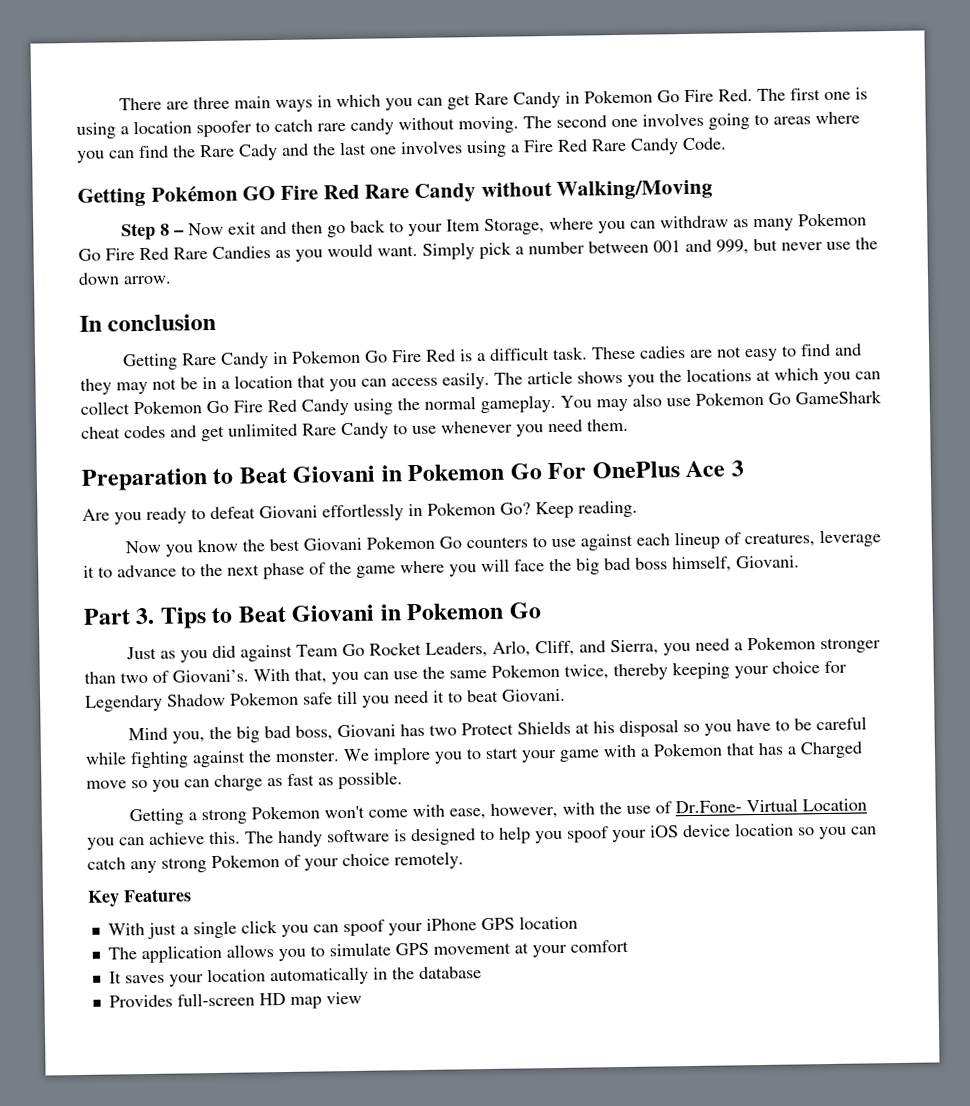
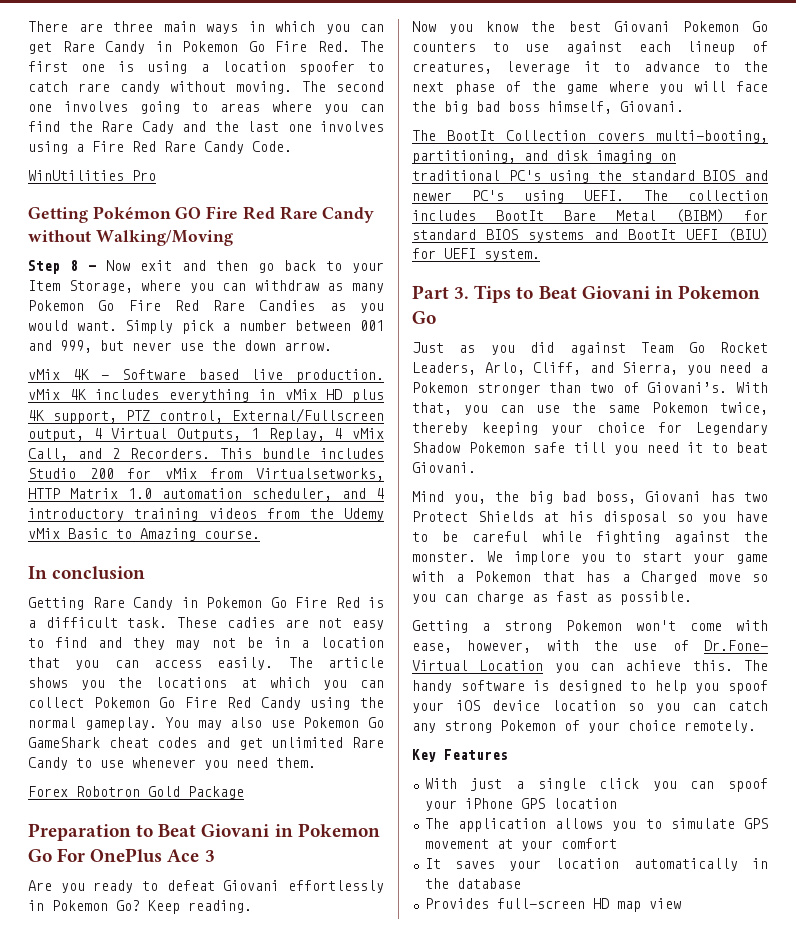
(727, 144) none -> [28,170,156,181] // WinUtilities Pro
(172, 280) none -> [28,369,384,383] [28,389,385,403] [28,408,384,424] [28,428,384,442] [28,448,384,461] [28,468,384,481] [28,488,384,501] [28,508,384,521] [28,528,260,541] // vMix 4K - Software based live production. vMix 4K includes everything in vMix HD plus 4K support, PTZ control, External/Fullscreen output, 4 Virtual Outputs, 1 Replay, 4 vMix Call, and 2 Recorders. This bundle includes Studio 200 for vMix from Virtualsetworks, HTTP Matrix 1.0 automation scheduler, and 4 introductory training videos from the Udemy vMix Basic to Amazing course.
(629, 425) none -> [28,786,244,799] // Forex Robotron Gold Package
(800, 562) none -> [412,130,768,143] [412,150,676,164] [412,170,768,183] [412,190,768,203] [412,209,768,223] [412,228,768,242] [412,248,540,261] // The BootIt Collection covers multi-booting, partitioning, and disk imaging on traditional PC's using the standard BIOS and newer PC's using UEFI. The collection includes BootIt Bare Metal (BIBM) for standard BIOS systems and BootIt UEFI (BIU) for UEFI system.

